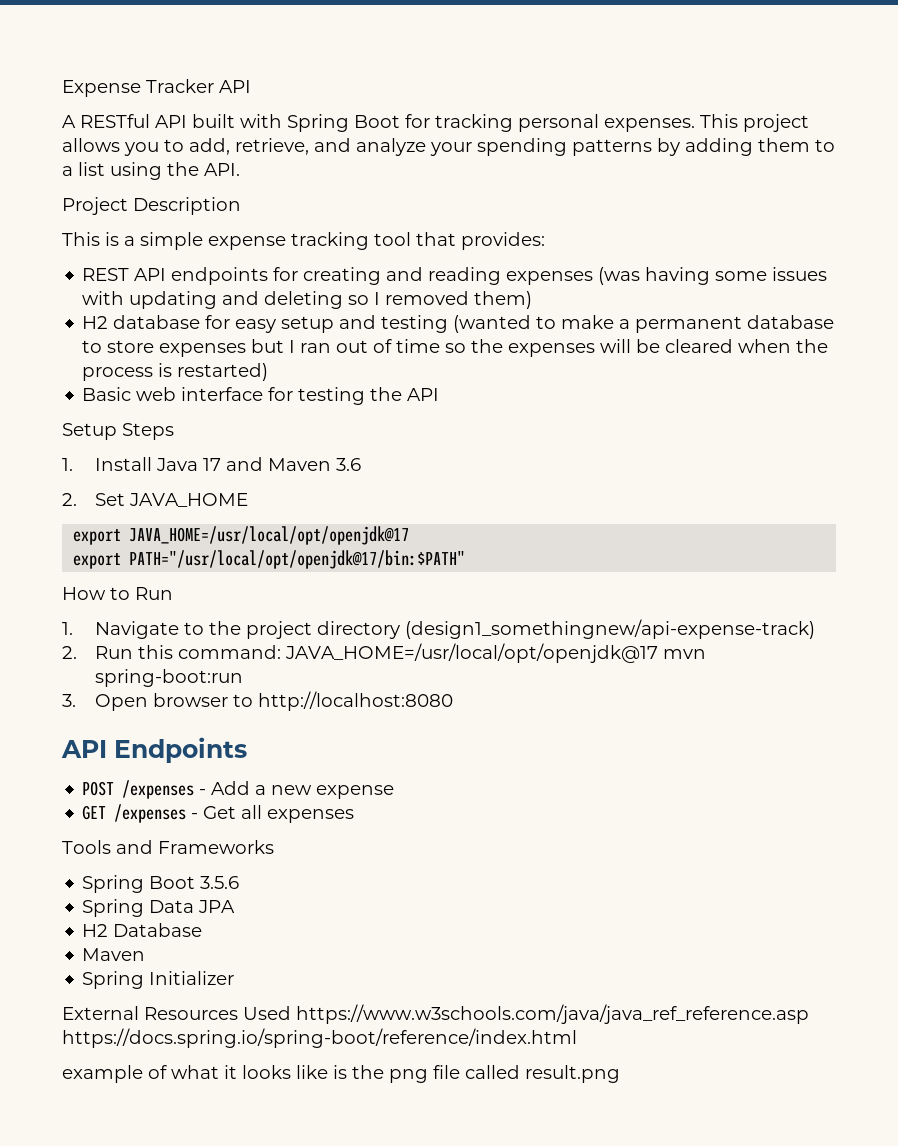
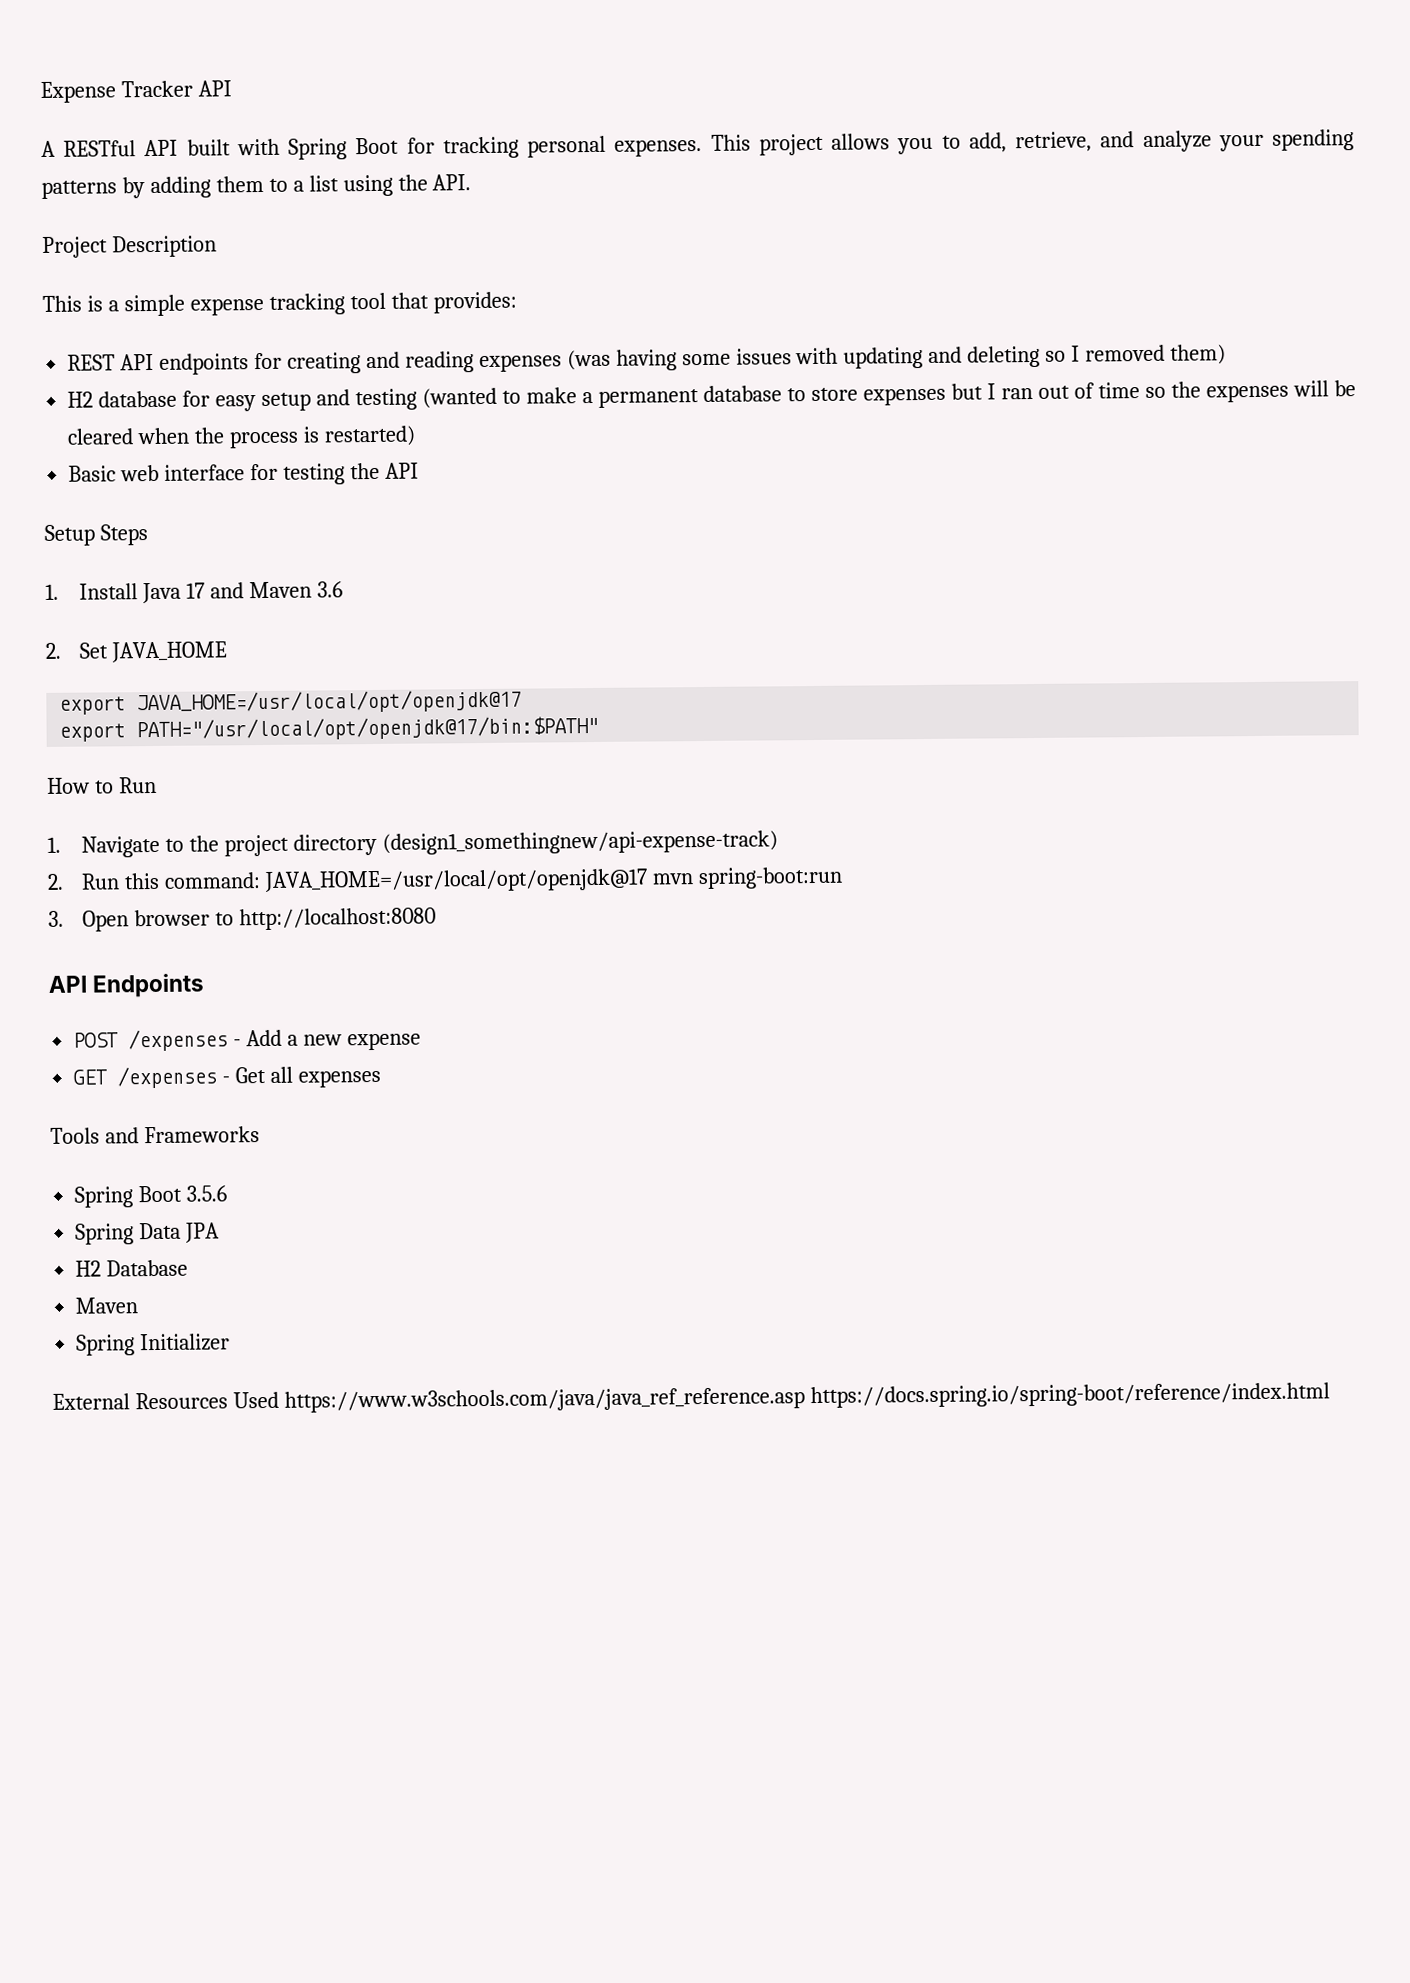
[62,1065,620,1083] // example of what it looks like is the png file called result.png -> (1330, 1395) none

